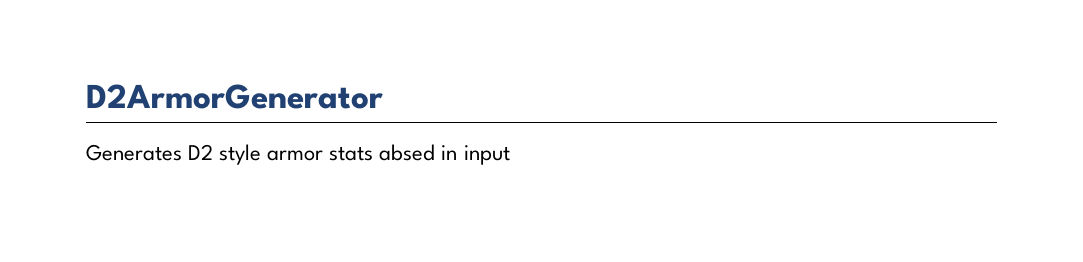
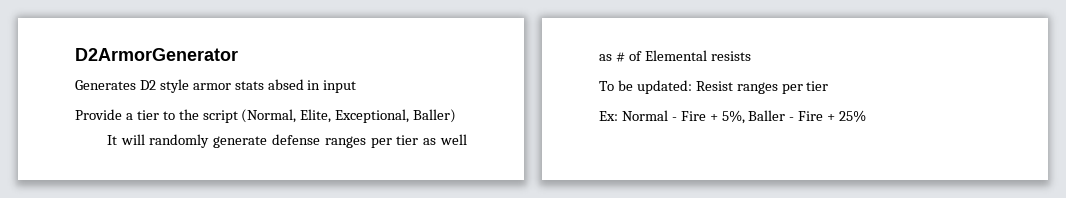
(510, 155) none -> [75,109,457,123] [106,134,468,148] [599,50,751,62] [599,80,829,94] [599,110,867,124] // Provide a tier to the script (Normal, Elite, Exceptional, Baller) // It will randomly generate defense ranges per tier as well as # of Elemental resists // To be updated: Resist ranges per tier // Ex: Normal - Fire + 5%, Baller - Fire + 25%

